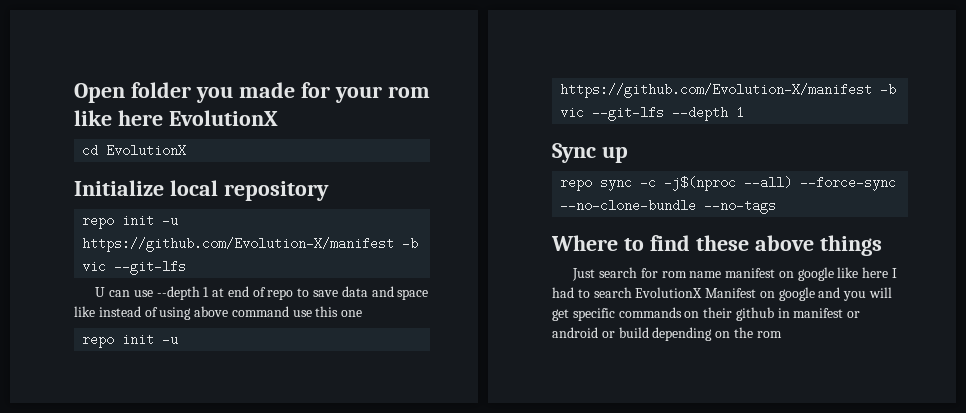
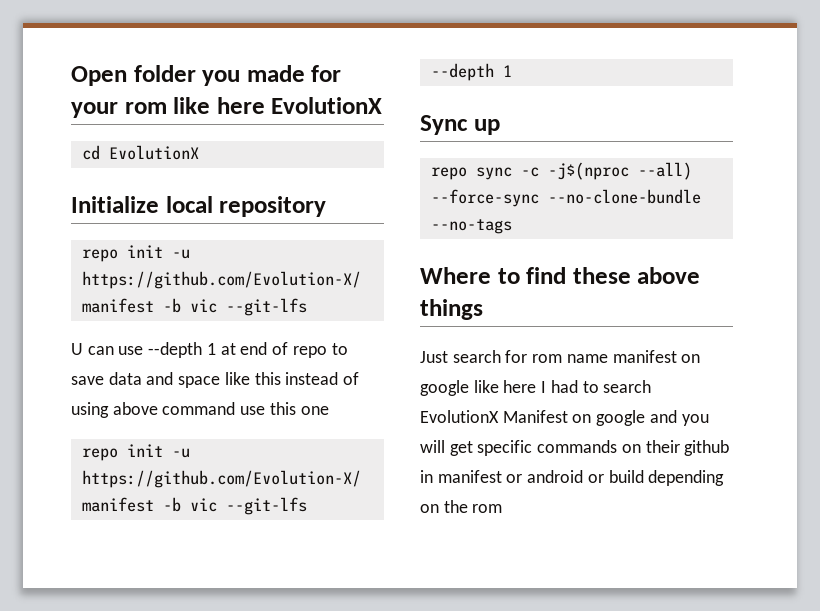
(95, 311) none -> [254,372,281,385] this

